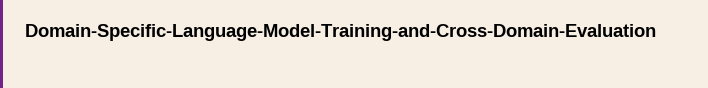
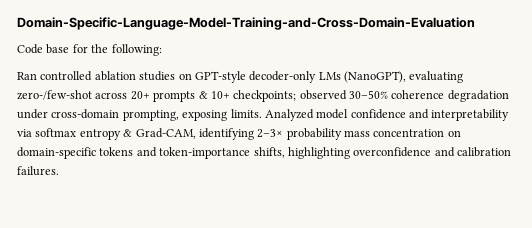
(656, 32) none -> [17,44,162,56] [17,71,464,83] [17,90,509,102] [17,109,510,121] [17,128,461,140] [17,147,511,159] [17,166,59,176] // Code base for the following: // Ran controlled ablation studies on GPT-style decoder-only LMs (NanoGPT), evaluating zero-/few-shot across 20+ prompts & 10+ checkpoints; observed 30–50% coherence degradation under cross-domain prompting, exposing limits. Analyzed model confidence and interpretability via softmax entropy & Grad-CAM, identifying 2–3× probability mass concentration on domain-specific tokens and token-importance shifts, highlighting overconfidence and calibration failures.

